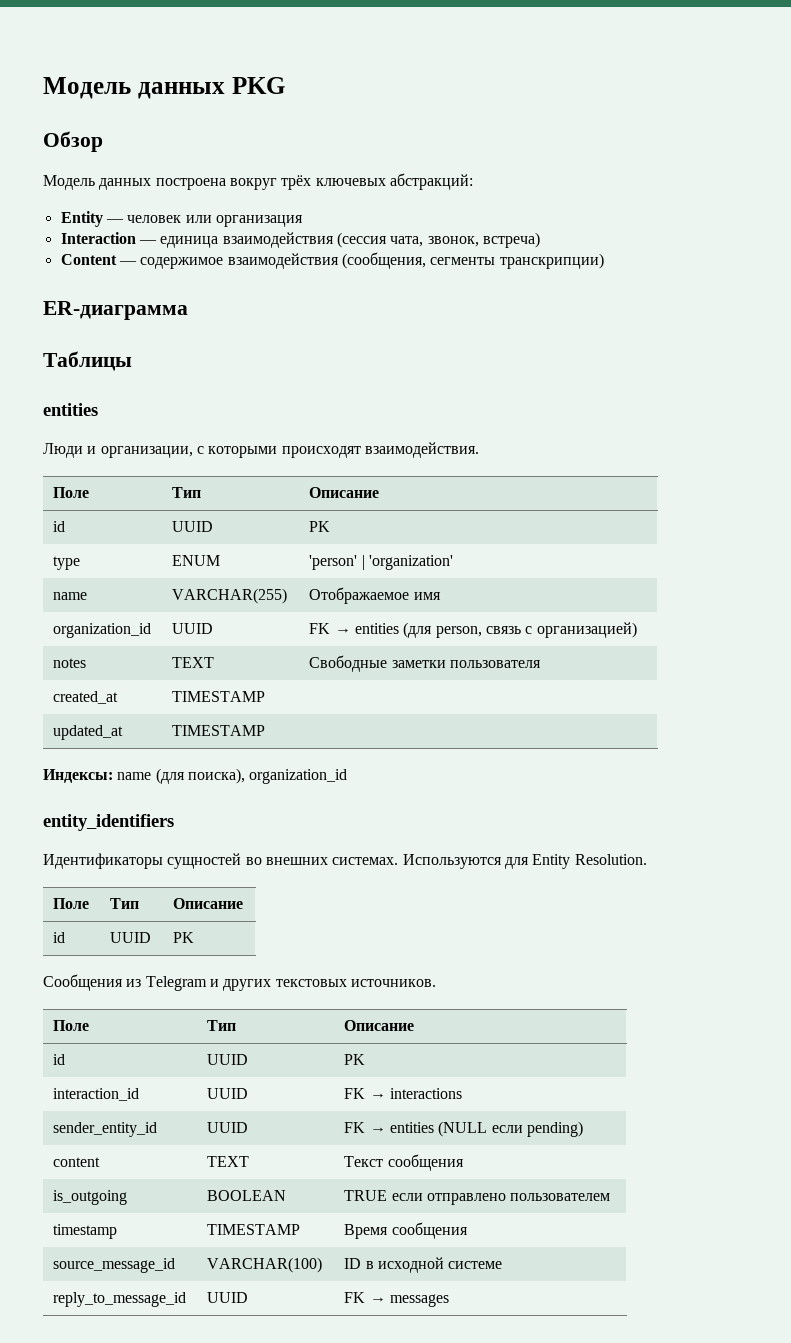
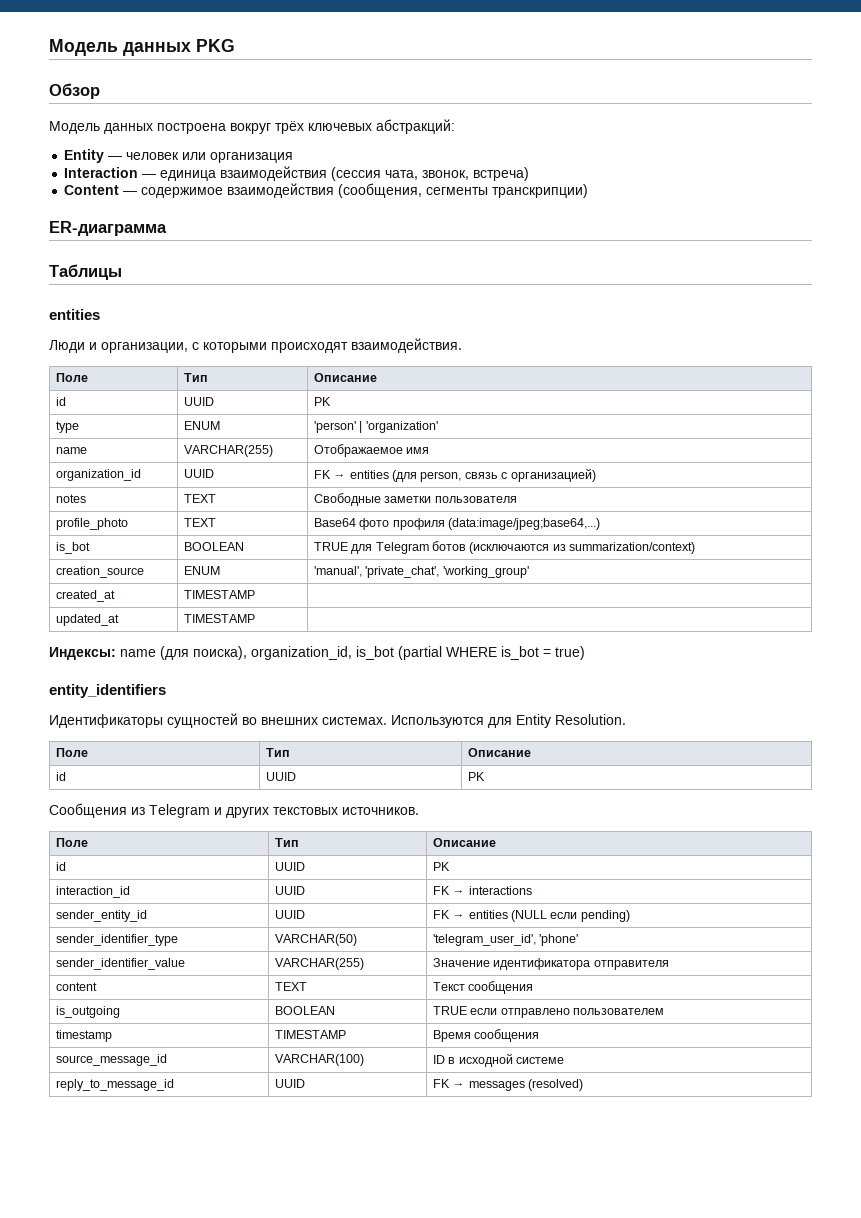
(542, 664) none -> [55,518,128,530] [183,518,216,527] [313,518,601,530] [55,542,90,554] [183,542,244,551] [313,541,696,554] [55,566,144,578] [183,566,220,575] [313,566,529,578] // profile_photo | TEXT | Base64 фото профиля (data:image/jpeg;base64,...) // is_bot | BOOLEAN | TRUE для Telegram ботов (исключаются из summarization/context) // creation_source | ENUM | 'manual', 'private_chat', 'working_group'
[249,769,348,784] organization_id -> [251,646,585,660] organization_id, is_bot (partial WHERE is_bot = true)
(584, 1129) none -> [55,934,178,946] [274,934,357,946] [432,934,579,946] [55,958,185,970] [274,958,364,970] [432,958,669,970] // sender_identifier_type | VARCHAR(50) | 'telegram_user_id', 'phone' // sender_identifier_value | VARCHAR(255) | Значение идентификатора отправителя
(450, 1300) none -> [528,1079,584,1091] (resolved)

